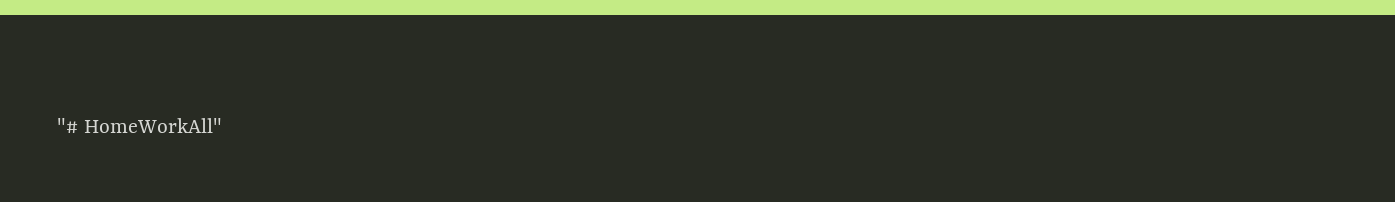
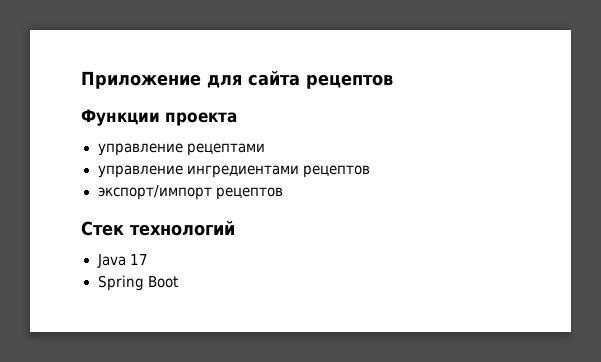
[57,118,223,133] "# HomeWorkAll" -> [81,70,393,89] [81,109,237,126] [97,143,265,156] [97,165,370,178] [97,185,283,200] [81,220,235,236] [96,254,148,268] [97,275,178,291] Приложение для сайта рецептов // Функции проекта // управление рецептами // управление ингредиентами рецептов // экспорт/импорт рецептов // Стек технологий // Java 17 // Spring Boot

